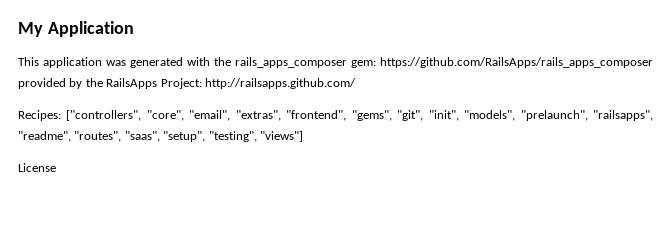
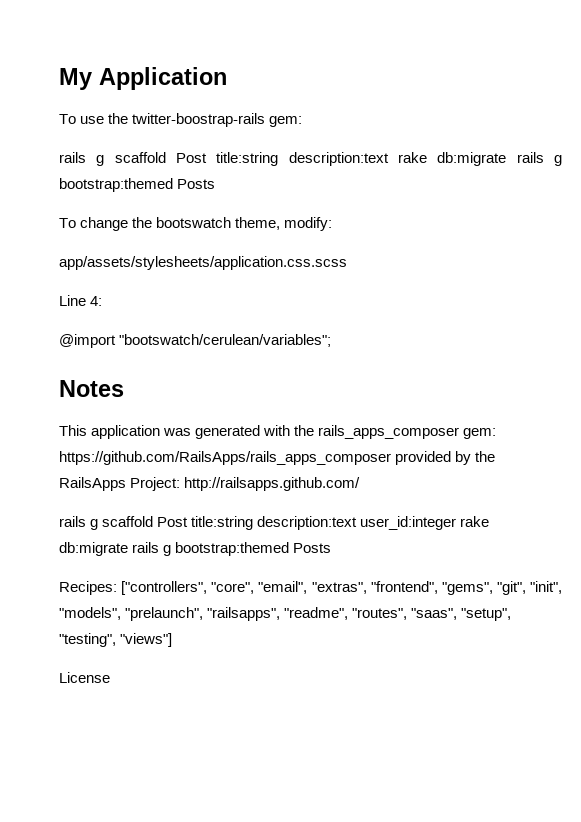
(134, 29) none -> [59,113,303,127] [59,152,562,166] [59,178,216,192] [59,217,333,231] [59,256,347,270] [59,295,103,306] [59,334,332,348] [59,380,124,397] // To use the twitter-boostrap-rails gem: // rails g scaffold Post title:string description:text rake db:migrate rails g bootstrap:themed Posts // To change the bootswatch theme, modify: // app/assets/stylesheets/application.css.scss // Line 4: // @import "bootswatch/cerulean/variables"; // Notes
(356, 83) none -> [59,516,490,530] [59,542,332,556] // rails g scaffold Post title:string description:text user_id:integer rake db:migrate rails g bootstrap:themed Posts

